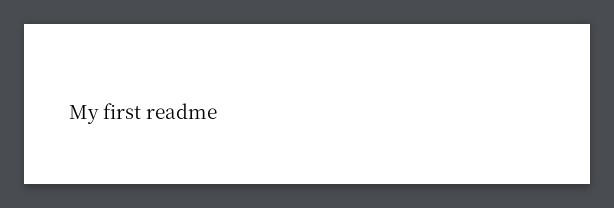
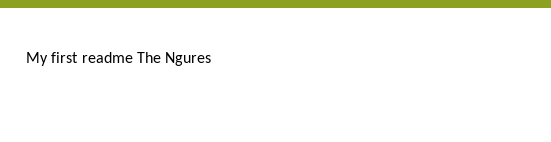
(218, 111) none -> [136,52,212,66] The Ngures

